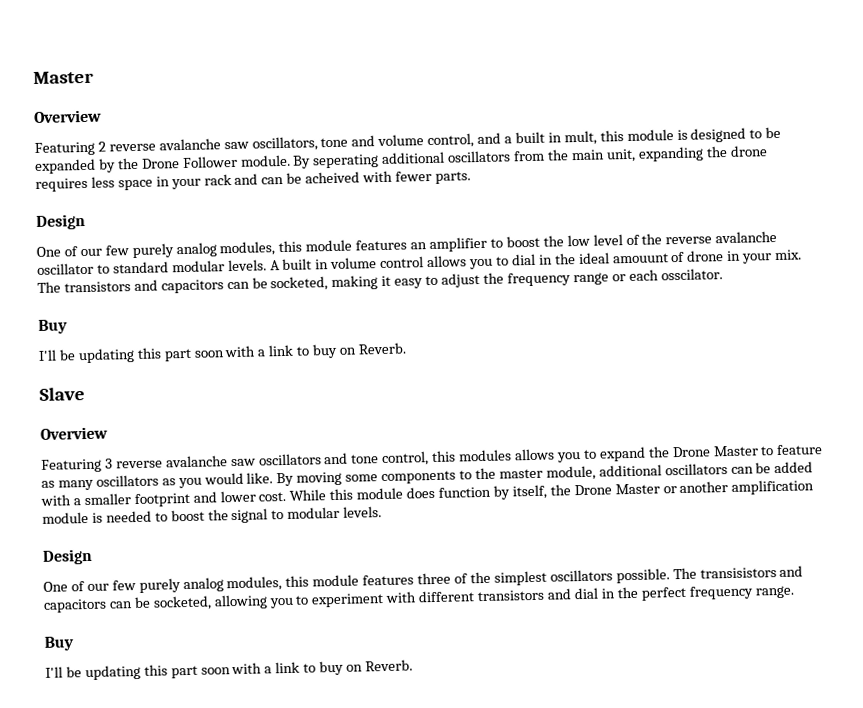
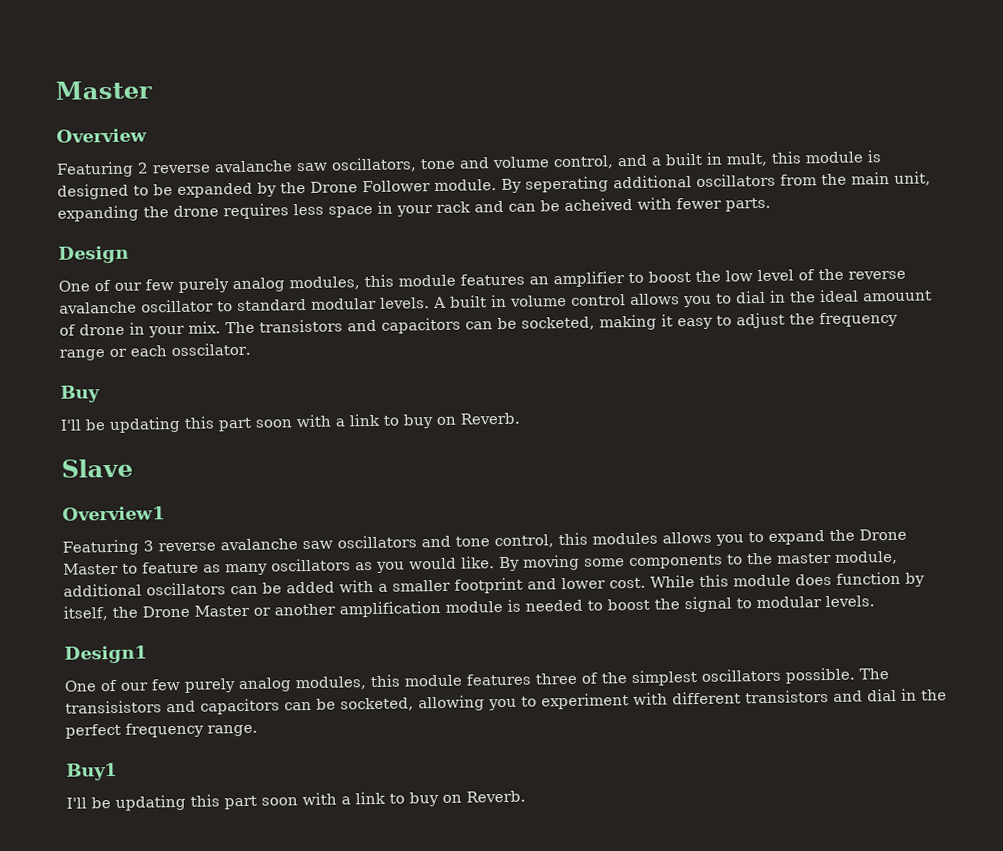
[40,426,108,440] Overview -> [62,506,166,521] Overview1
[42,548,93,565] Design -> [64,645,148,664] Design1
[44,636,74,651] Buy -> [66,762,118,781] Buy1

